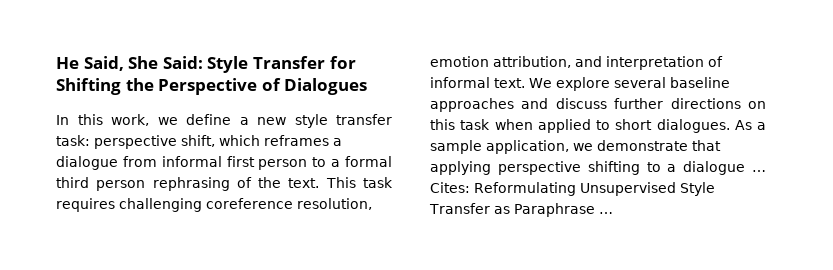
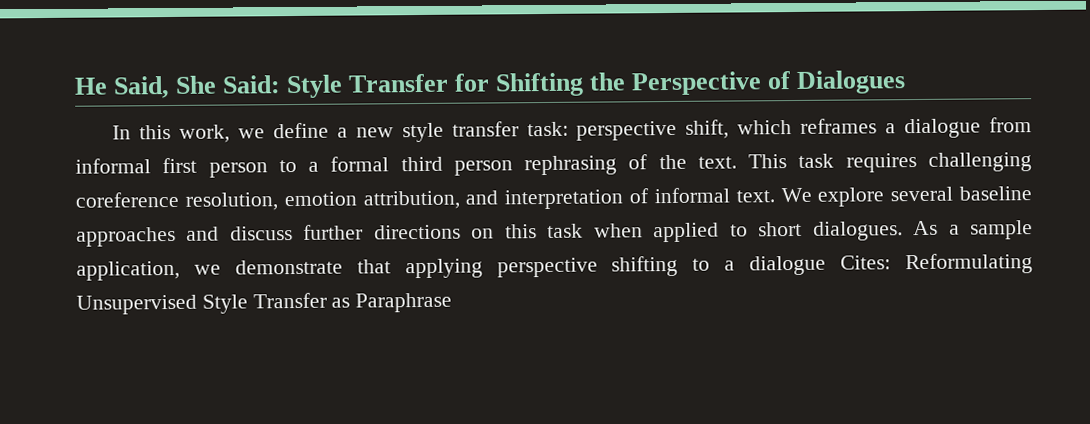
[752,170,766,172] … -> (827, 265) none
[598,212,613,214] … -> (453, 302) none

